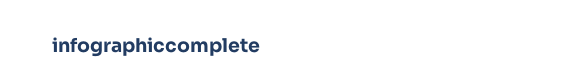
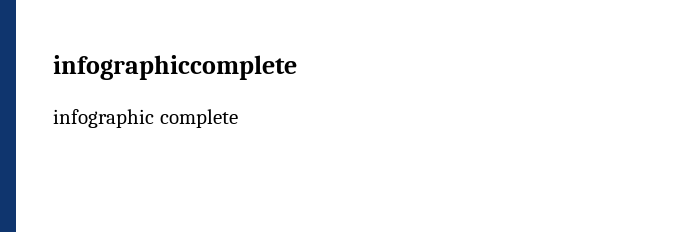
(260, 47) none -> [53,109,238,128] // infographic complete

